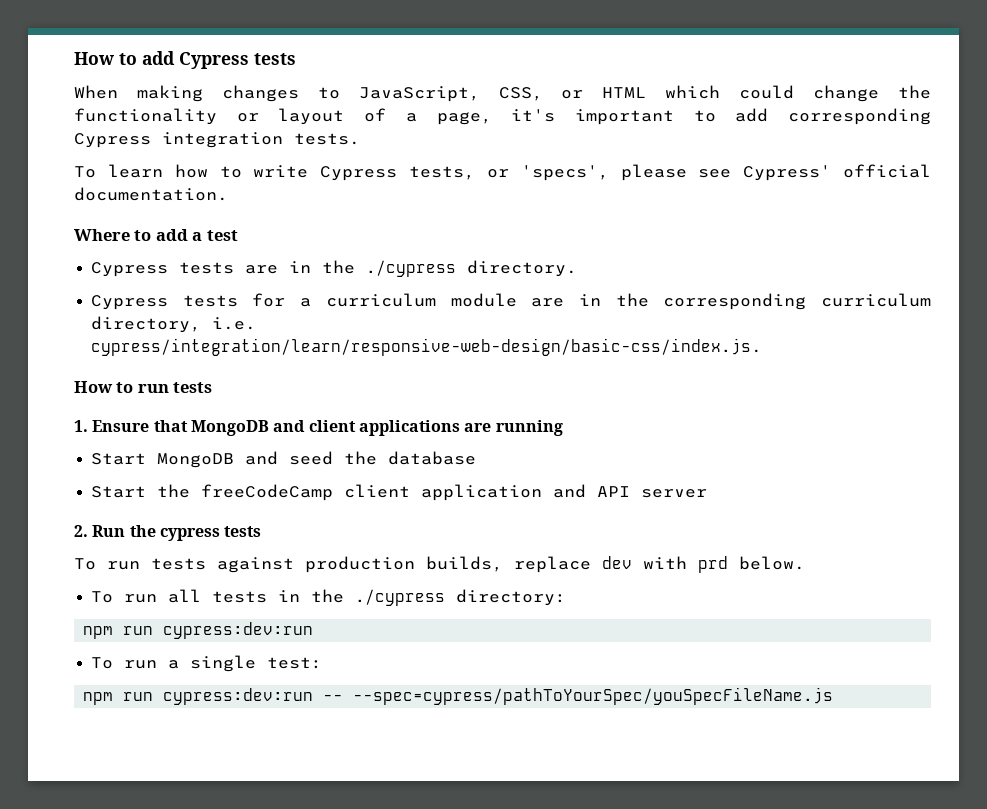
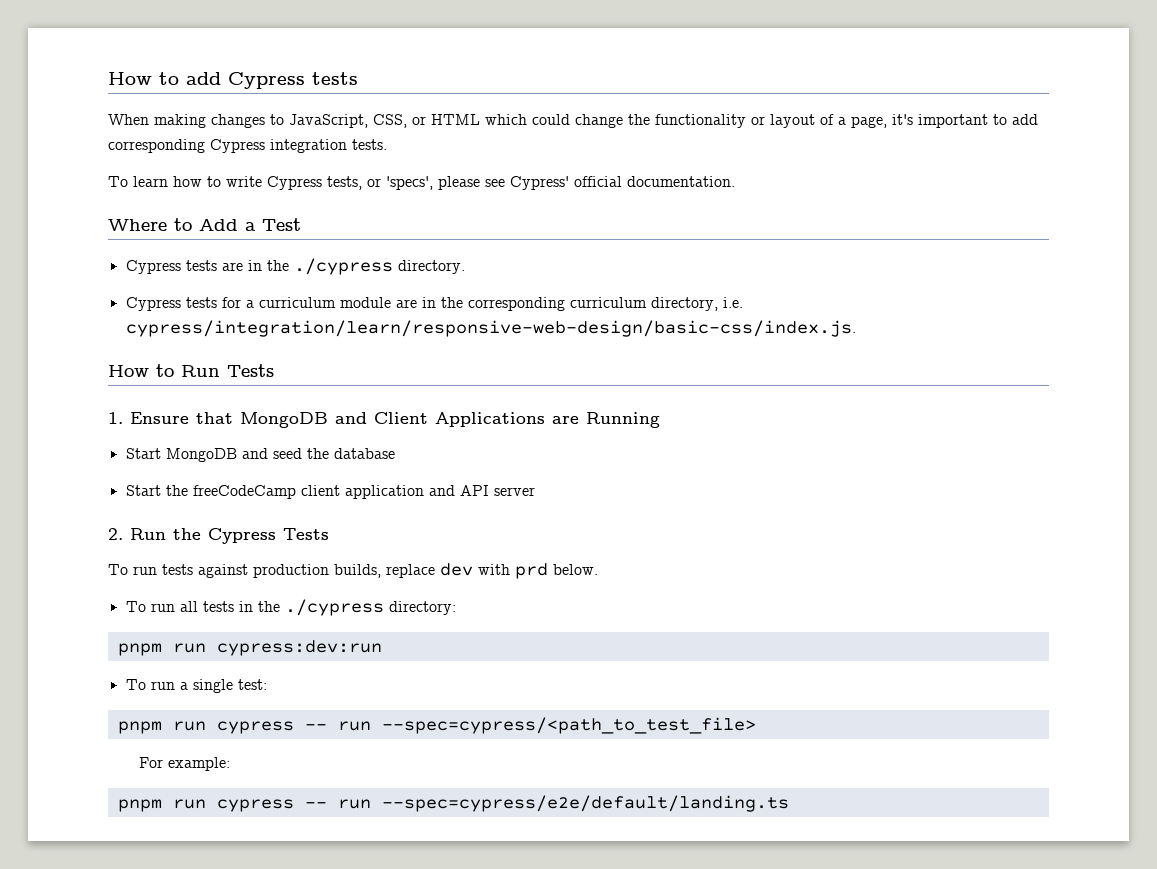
[155,229,238,241] add a test -> [199,218,301,231] Add a Test
[137,382,213,393] run tests -> [181,364,274,377] Run Tests
[308,420,563,436] client applications are running -> [374,412,660,428] Client Applications are Running
[159,526,262,541] cypress tests -> [208,528,329,544] Cypress Tests
[83,626,114,639] npm -> [117,643,162,656] pnpm
[83,687,834,705] npm run cypress:dev:run -- --spec=cypress/pathToYourSpec/youSpecFileName.js -> [117,717,756,734] [139,757,231,771] [117,795,789,812] pnpm run cypress -- run --spec=cypress/<path_to_test_file> // For example: // pnpm run cypress -- run --spec=cypress/e2e/default/landing.ts

